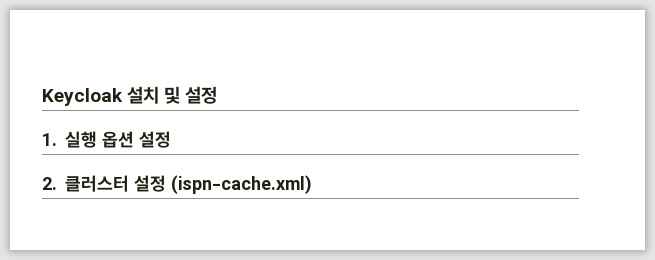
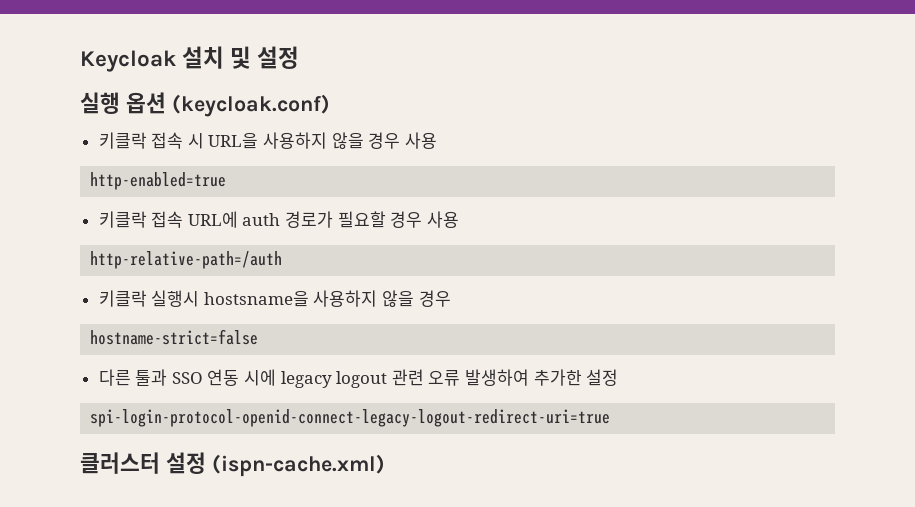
[42,133,57,146] 1. -> (300, 57) none
[139,131,171,148] [42,177,57,190] 설정 // 2. -> [171,94,330,117] [98,132,437,149] [90,172,227,190] [98,211,459,228] [90,251,283,269] [98,290,451,307] [90,329,259,345] [98,369,619,388] [90,409,611,427] (keycloak.conf) // 키클락 접속 시 URL을 사용하지 않을 경우 사용 // http-enabled=true // 키클락 접속 URL에 auth 경로가 필요할 경우 사용 // http-relative-path=/auth // 키클락 실행시 hostsname을 사용하지 않을 경우 // hostname-strict=false // 다른 툴과 SSO 연동 시에 legacy logout 관련 오류 발생하여 추가한 설정 // spi-login-protocol-openid-connect-legacy-logout-redirect-uri=true //

